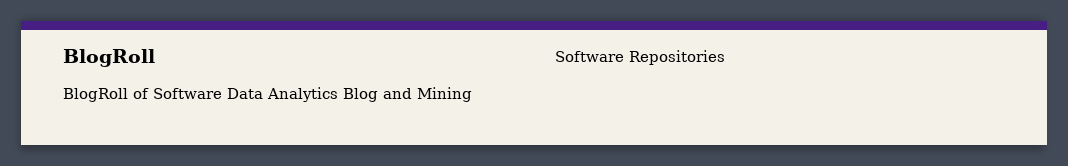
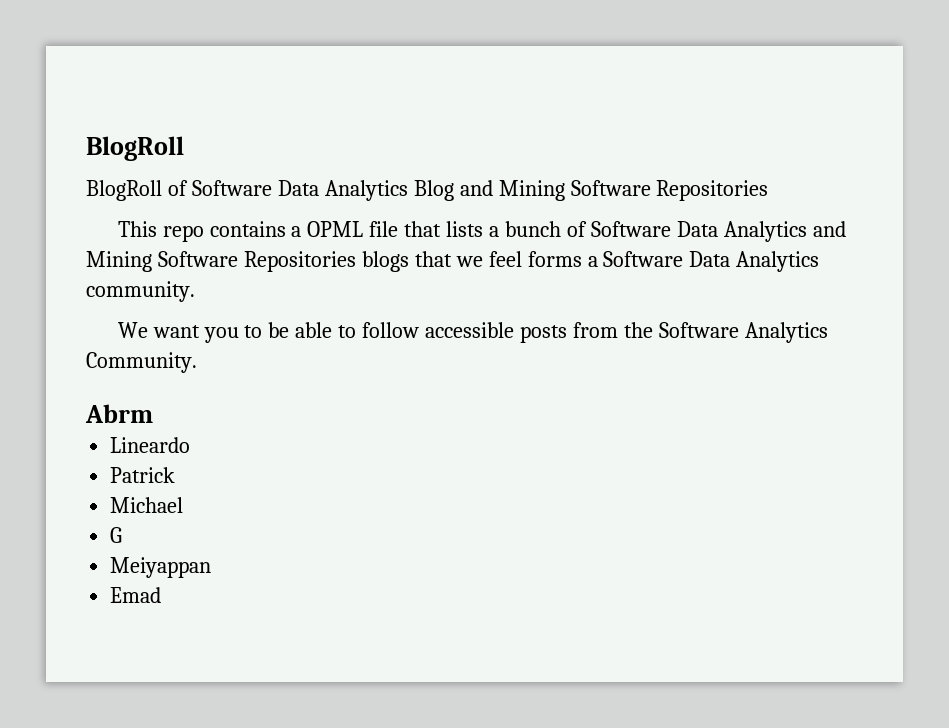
(725, 57) none -> [117,221,846,242] [86,251,820,272] [86,281,195,302] [117,322,828,343] [86,352,197,373] [85,404,153,423] [110,437,191,453] [110,467,176,483] [110,497,184,513] [110,527,123,543] [110,557,212,578] [110,587,162,603] // This repo contains a OPML file that lists a bunch of Software Data Analytics and Mining Software Repositories blogs that we feel forms a Software Data Analytics community. // We want you to be able to follow accessible posts from the Software Analytics Community. // Abrm // Lineardo // Patrick // Michael // G // Meiyappan // Emad

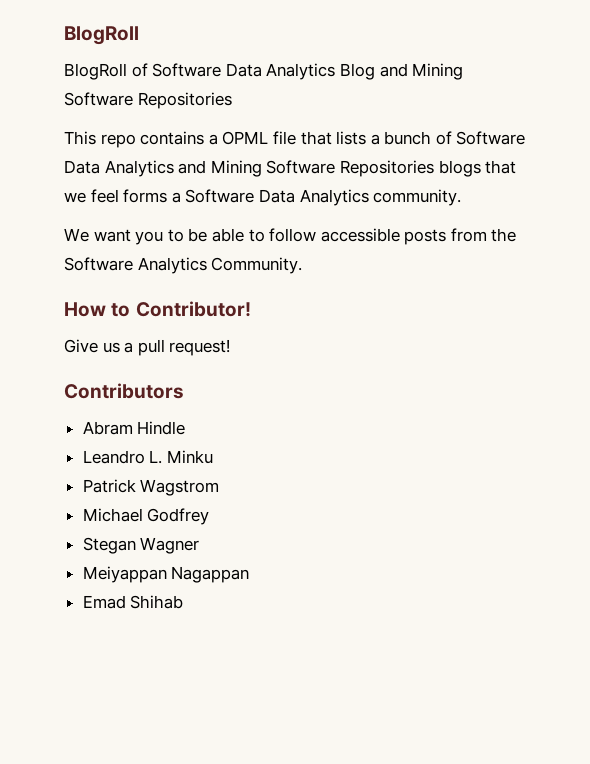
[85,404,153,423] [110,437,191,453] Abrm // Lineardo -> [64,301,251,317] [64,339,231,356] [64,383,184,399] [82,421,186,435] [82,450,213,464] How to Contributor! // Give us a pull request! // Contributors // Abram Hindle // Leandro L. Minku
(176, 475) none -> [140,479,220,496] Wagstrom
[110,527,123,543] // G -> [147,508,210,525] [82,537,200,554] Godfrey // Stegan Wagner
(212, 567) none -> [171,566,250,583] Nagappan
(162, 595) none -> [130,595,184,609] Shihab

